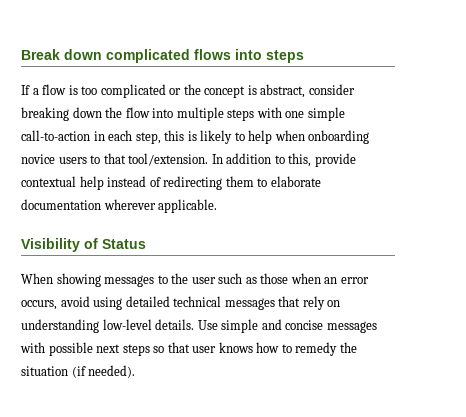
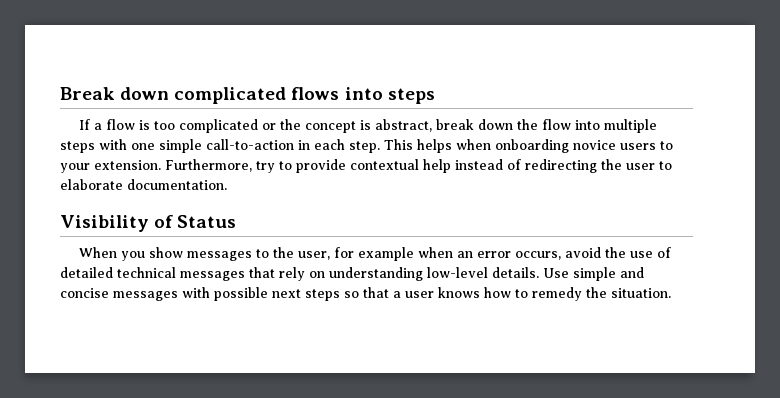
[308,84,355,95] [21,107,69,121] consider breaking -> [436,119,475,130] break
[135,130,273,144] step, this is likely to help -> [349,139,452,153] step. This helps
[103,153,312,167] that tool/extension. In addition to this, -> [60,159,292,173] your extension. Furthermore, try to
[225,176,321,187] [21,199,218,213] them to elaborate documentation wherever applicable. -> [601,159,672,170] [60,179,227,190] the user to elaborate documentation.
[56,273,101,287] showing -> [121,247,184,261] you show
[191,273,289,284] user such as those -> [298,247,415,261] user, for example
[93,297,123,310] using -> [605,247,672,258] the use of
(190, 347) none -> [393,291,401,298] a
[21,365,136,378] situation (if needed). -> [611,288,671,298] situation.

